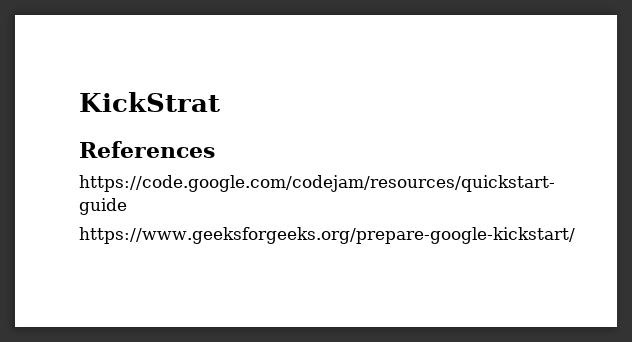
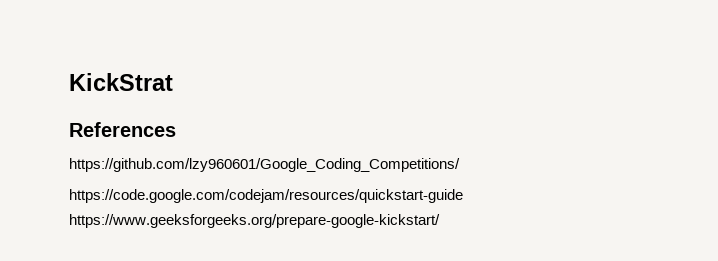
(215, 149) none -> [69,158,460,172] // https://github.com/lzy960601/Google_Coding_Competitions/

